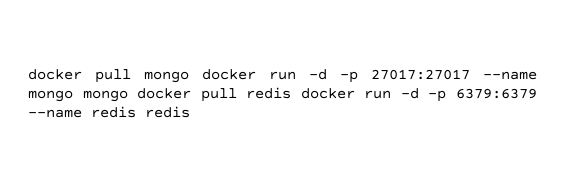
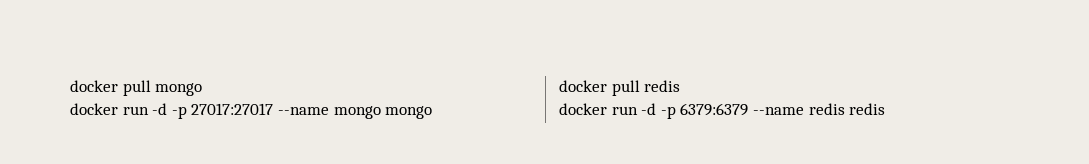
(189, 77) none -> (203, 89) //
(128, 96) none -> (433, 112) //
(292, 93) none -> (681, 86) //

